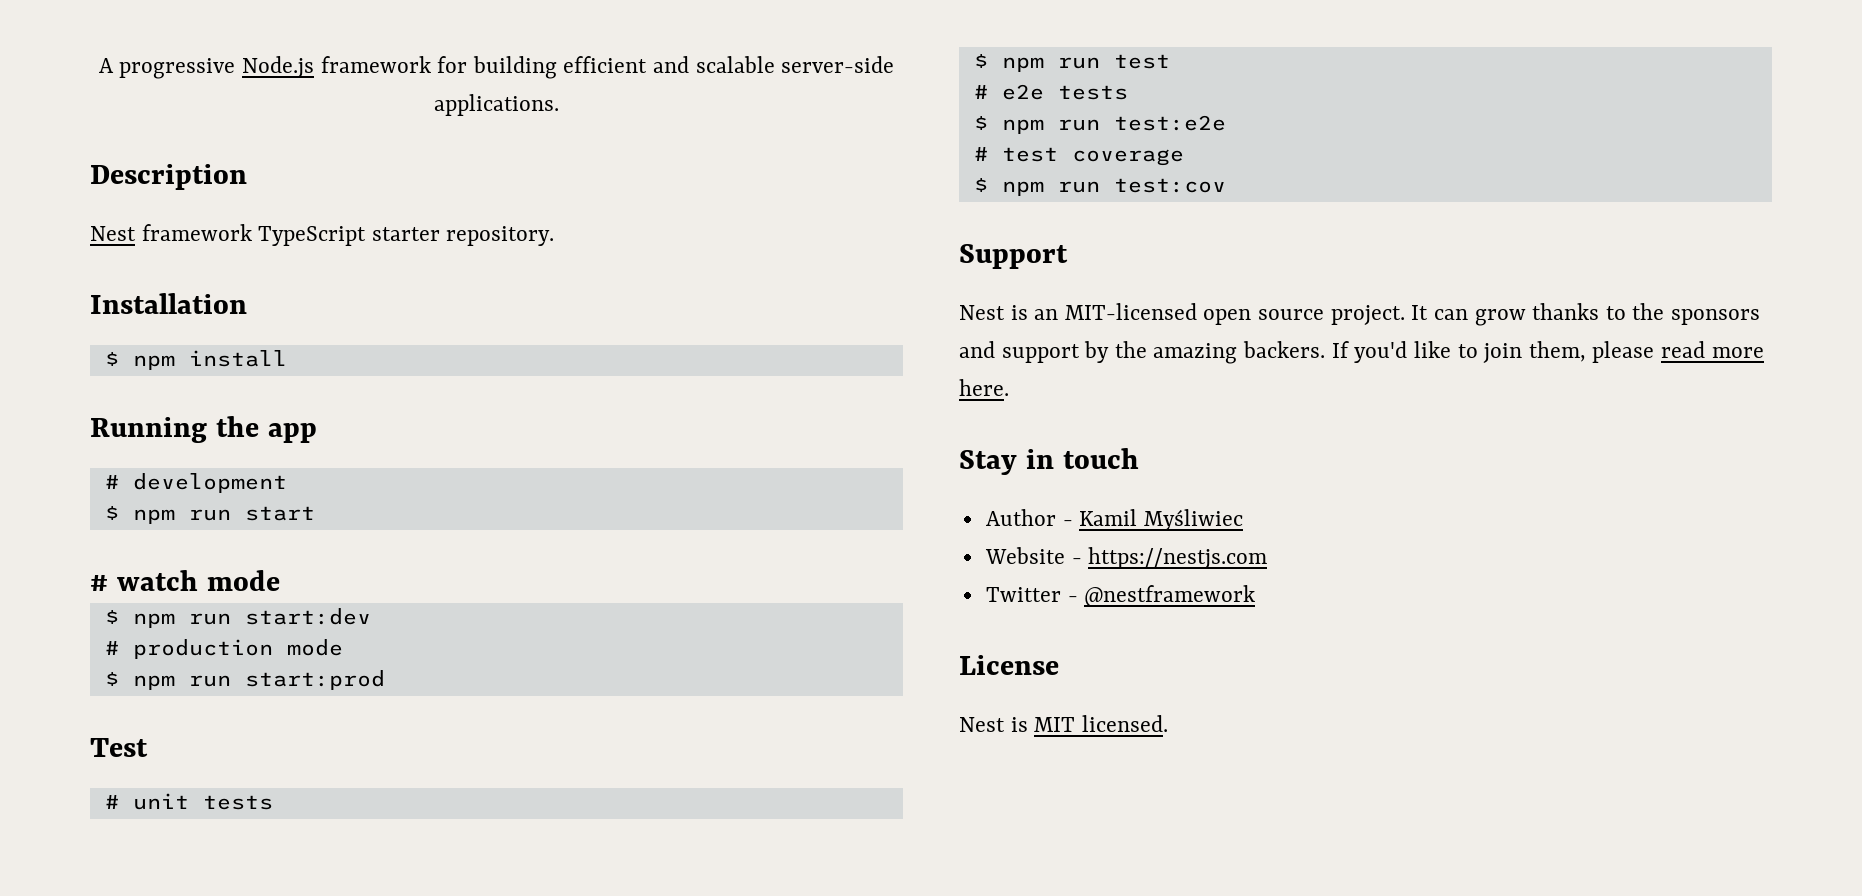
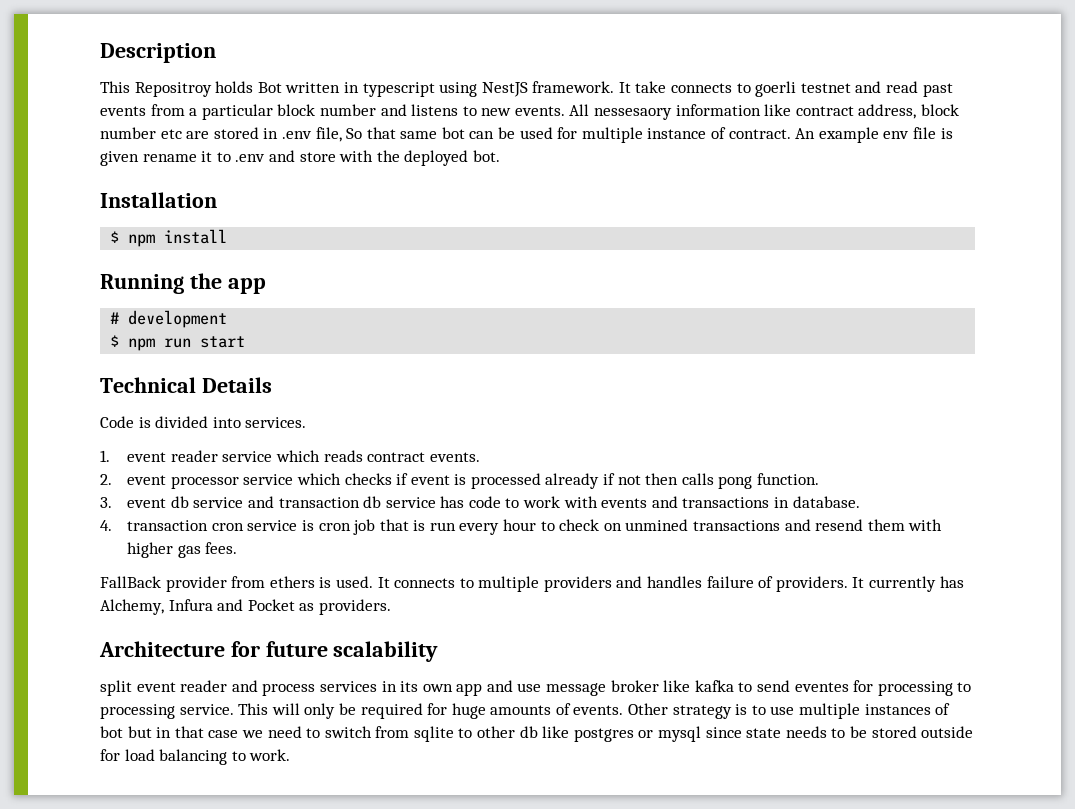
[98,56,895,79] [434,94,559,116] [90,164,247,190] [90,224,555,246] A progressive Node.js framework for building efficient and scalable server-side applications. // Description // Nest framework TypeScript starter repository. -> [100,43,216,63] [100,81,953,97] [100,104,960,120] [100,127,953,143] [100,150,500,166] Description // This Repositroy holds Bot written in typescript using NestJS framework. It take connects to goerli testnet and read past events from a particular block number and listens to new events. All nessesaory information like contract address, block number etc are stored in .env file, So that same bot can be used for multiple instance of contract. An example env file is given rename it to .env and store with the deployed bot.
[90,570,280,591] [104,608,371,628] [104,639,343,659] [104,670,385,690] [90,738,148,757] [104,793,273,810] [973,54,1170,72] [973,84,1128,100] [973,115,1226,134] [973,147,1184,166] [973,178,1226,196] [959,244,1068,269] [959,303,1760,326] [959,341,1764,364] [959,379,1009,396] [959,448,1139,475] [985,509,1243,531] [984,547,1268,569] [985,585,1256,607] [959,655,1059,675] [959,715,1168,732] # watch mode // $ npm run start:dev // # production mode // $ npm run start:prod // Test // # unit tests // $ npm run test // # e2e tests // $ npm run test:e2e // # test coverage // $ npm run test:cov // Support // Nest is an MIT-licensed open source project. It can grow thanks to the sponsors and support by the amazing backers. If you'd like to join them, please read more here. // Stay in touch // Author - Kamil Myśliwiec // Website - https://nestjs.com // Twitter - @nestframework // License // Nest is MIT licensed. -> [100,377,272,393] [100,416,307,428] [100,450,480,462] [100,473,820,489] [100,496,860,508] [100,519,943,535] [127,542,238,558] [100,576,964,592] [100,599,391,615] [99,641,439,662] [100,680,972,696] [100,703,951,719] [100,726,974,742] [100,749,291,765] Technical Details // Code is divided into services. // 1. event reader service which reads contract events. // 2. event processor service which checks if event is processed already if not then calls pong function. // 3. event db service and transaction db service has code to work with events and transactions in database. // 4. transaction cron service is cron job that is run every hour to check on unmined transactions and resend them with higher gas fees. // FallBack provider from ethers is used. It connects to multiple providers and handles failure of providers. It currently has Alchemy, Infura and Pocket as providers. // Architecture for future scalability // split event reader and process services in its own app and use message broker like kafka to send eventes for processing to processing service. This will only be required for huge amounts of events. Other strategy is to use multiple instances of bot but in that case we need to switch from sqlite to other db like postgres or mysql since state needs to be stored outside for load balancing to work.

